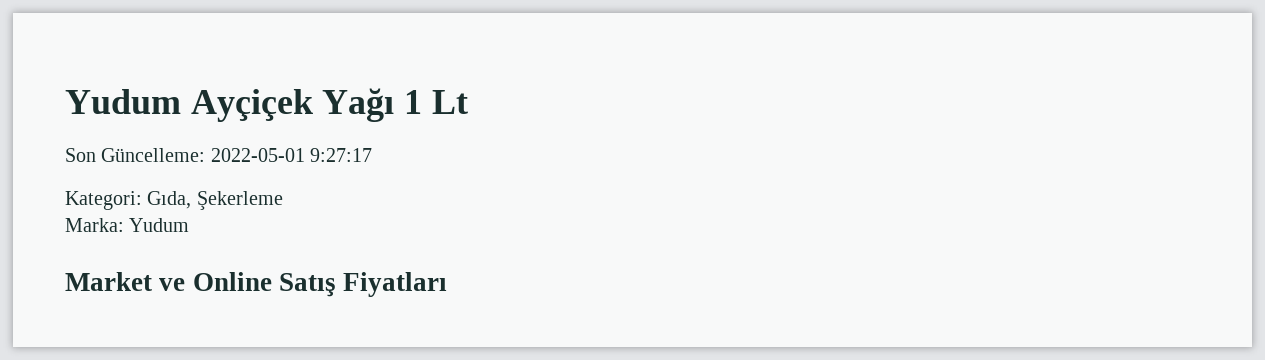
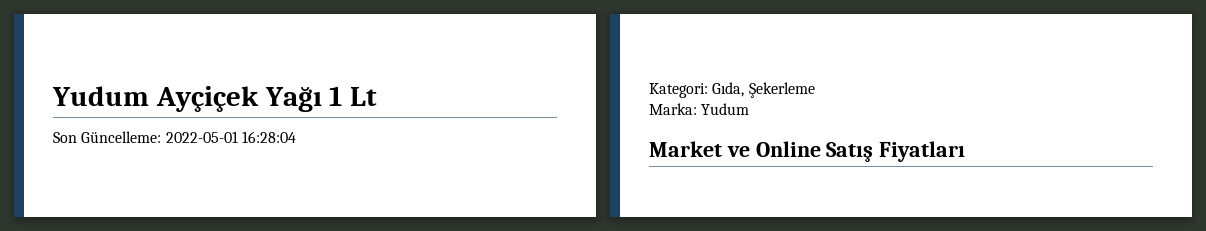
[310,148,373,162] 9:27:17 -> [241,131,296,143] 16:28:04

